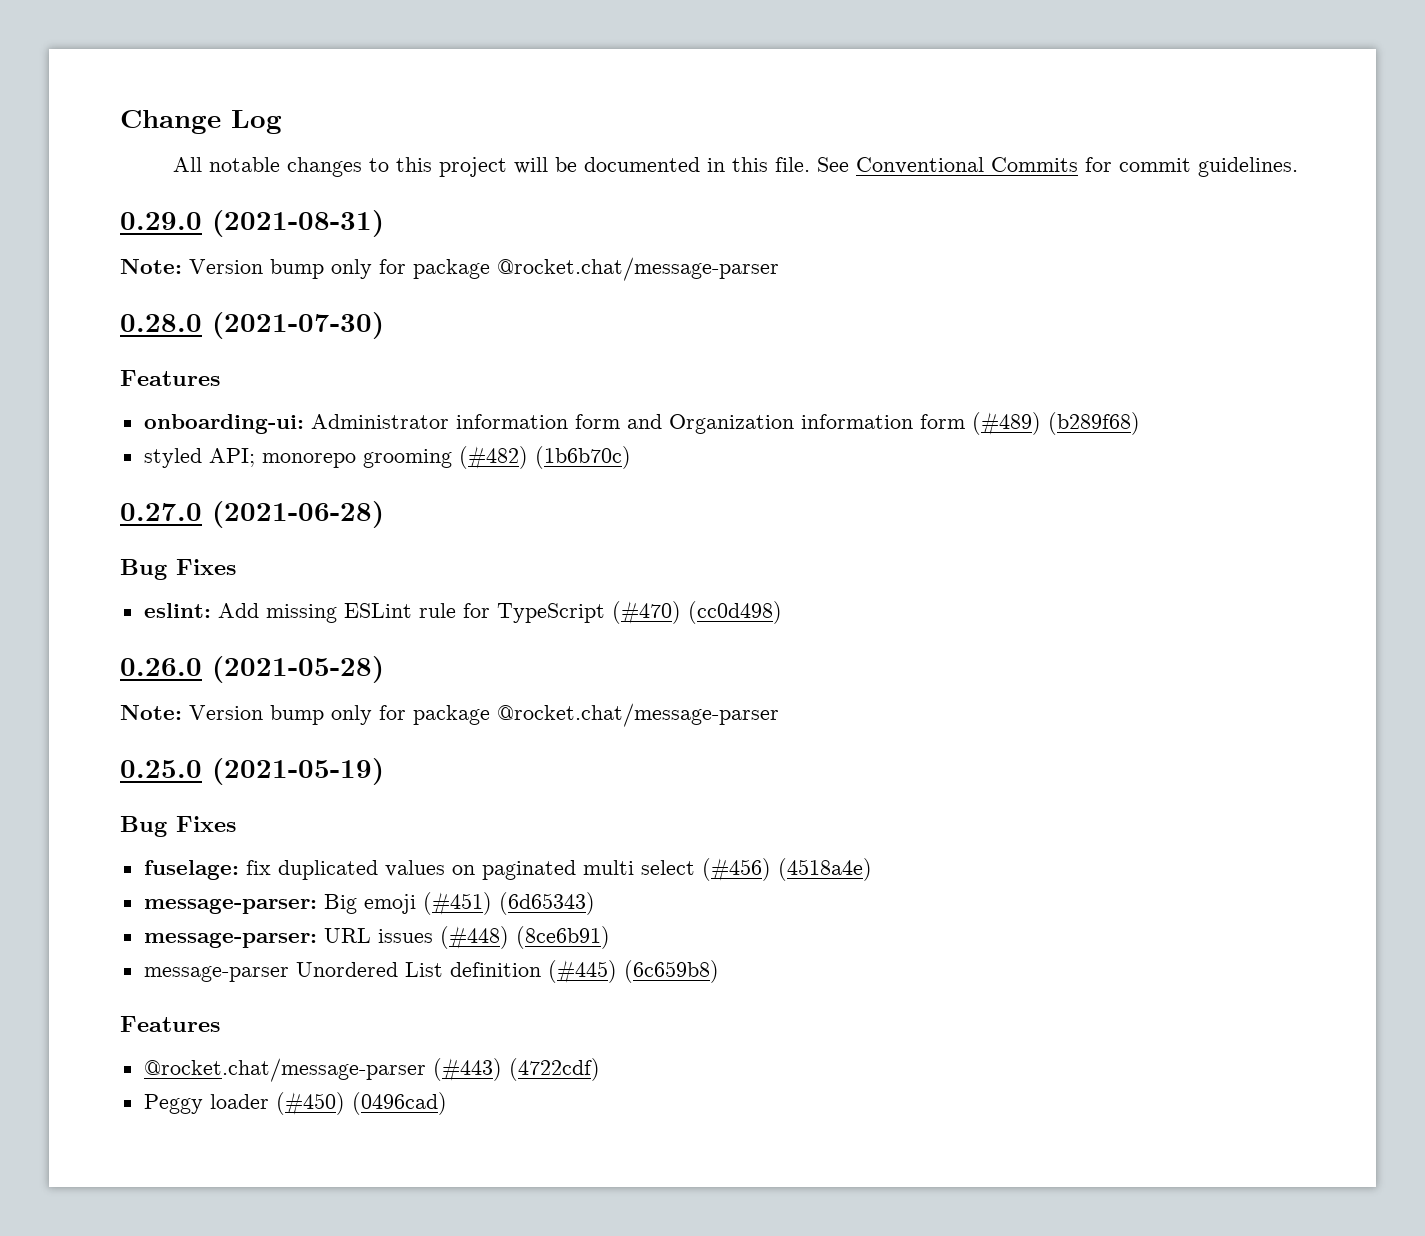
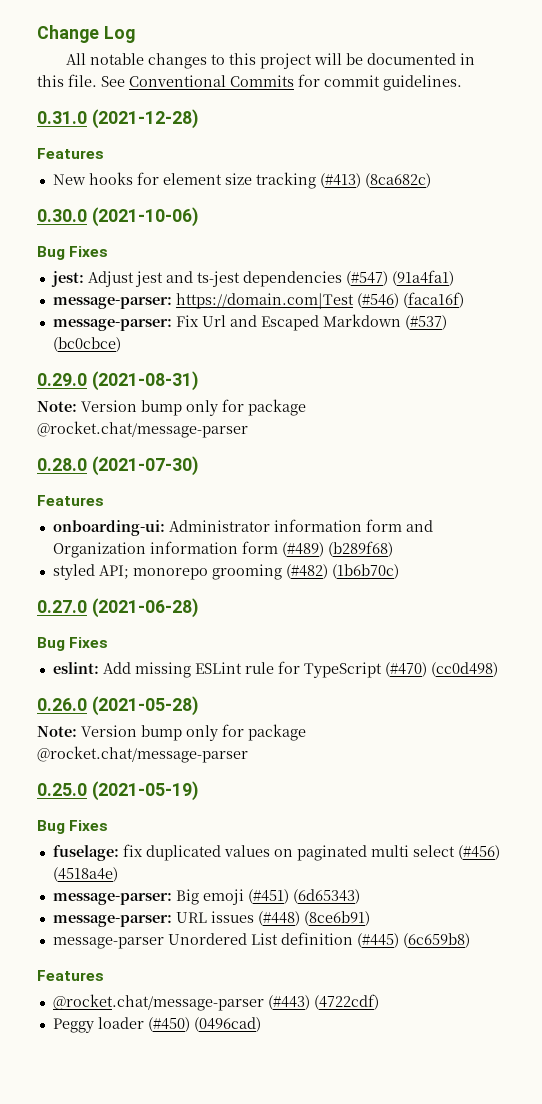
(1298, 167) none -> [37,109,198,129] [37,148,104,159] [52,172,431,189] [37,207,198,227] [37,246,109,260] [50,270,454,287] [52,292,464,309] [52,314,447,331] [52,337,121,352] // 0.31.0 (2021-12-28) // Features // New hooks for element size tracking (#413) (8ca682c) // 0.30.0 (2021-10-06) // Bug Fixes // jest: Adjust jest and ts-jest dependencies (#547) (91a4fa1) // message-parser: https://domain.com|Test (#546) (faca16f) // message-parser: Fix Url and Escaped Markdown (#537) (bc0cbce)

